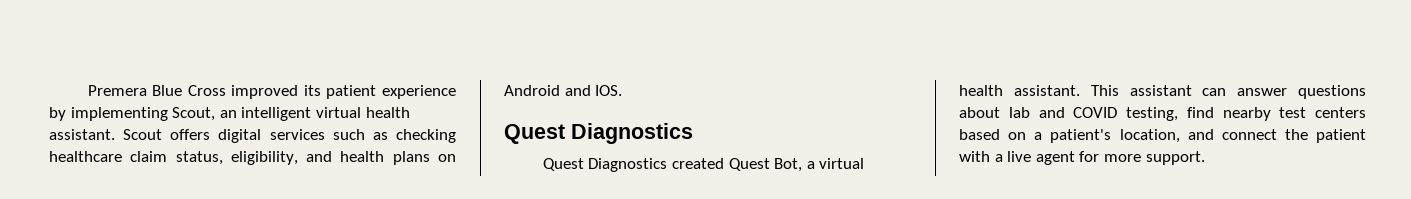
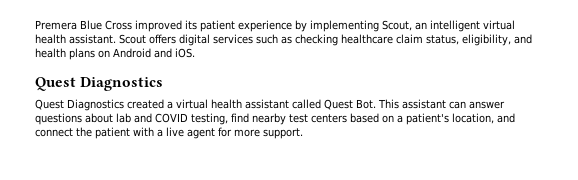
[595,85,623,96] IOS. -> [175,48,195,58] iOS.
[728,158,803,172] Quest Bot, -> (164, 104) none
[1013,85,1080,96] assistant. -> [245,99,376,110] assistant called Quest Bot.

